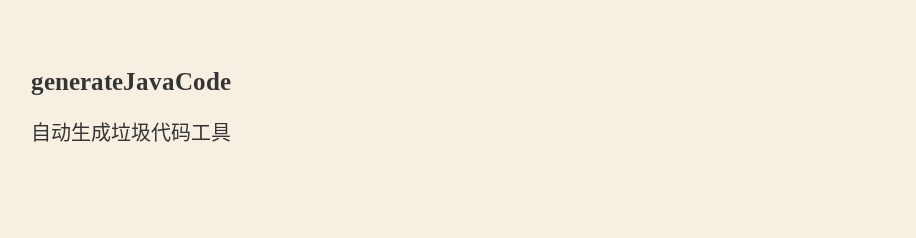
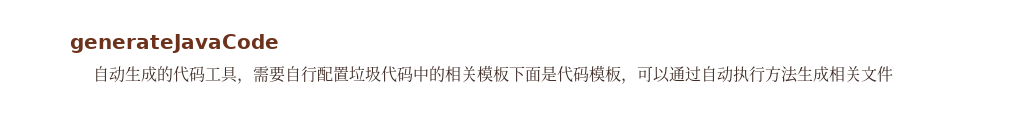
[111,122,231,142] 垃圾代码工具 -> [156,65,893,84] 的代码工具，需要自行配置垃圾代码中的相关模板下面是代码模板，可以通过自动执行方法生成相关文件

